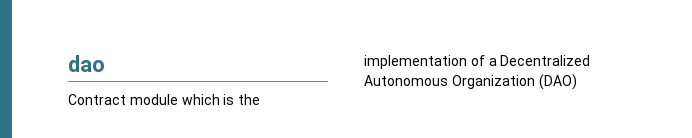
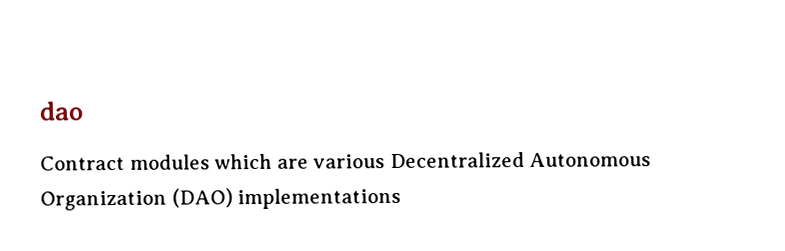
[129,94,261,105] [364,55,497,69] module which is the implementation of a -> [129,153,386,170] modules which are various
(577, 82) none -> [237,187,402,210] implementations

